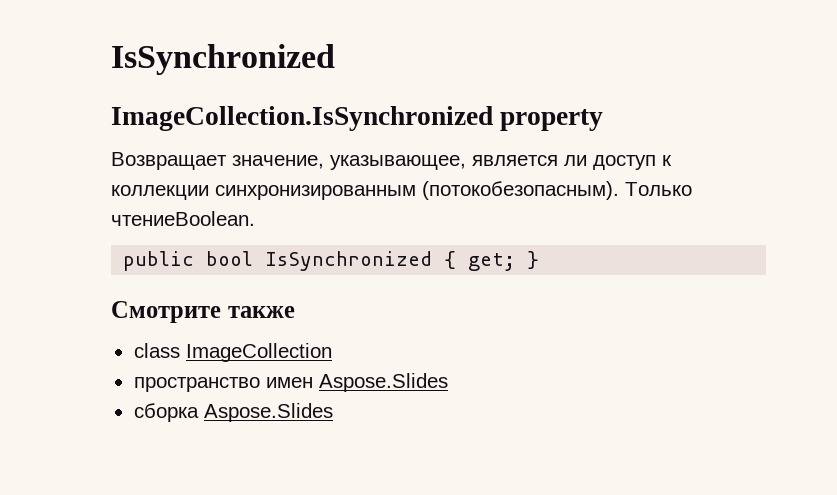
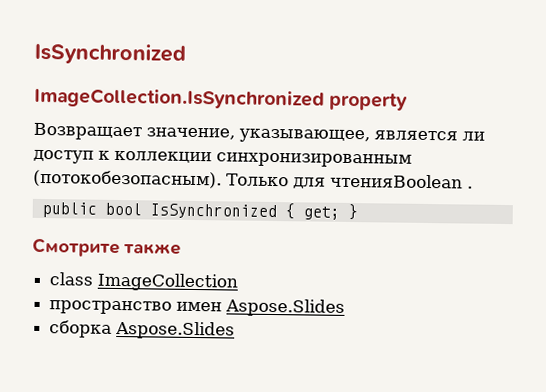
[111,211,255,226] чтениеBoolean. -> [293,173,473,189] для чтенияBoolean .

